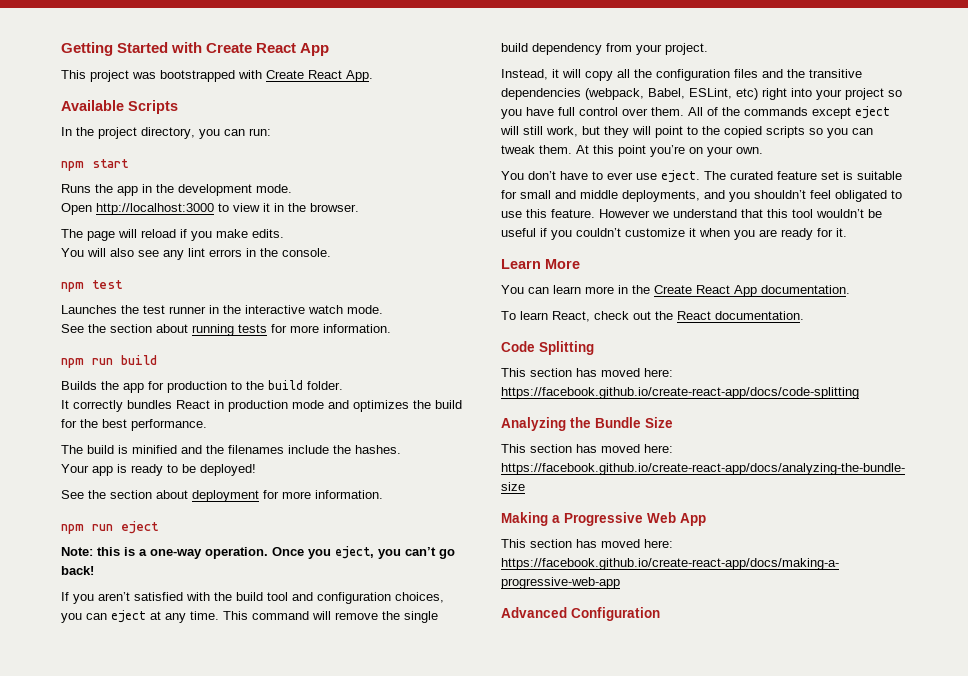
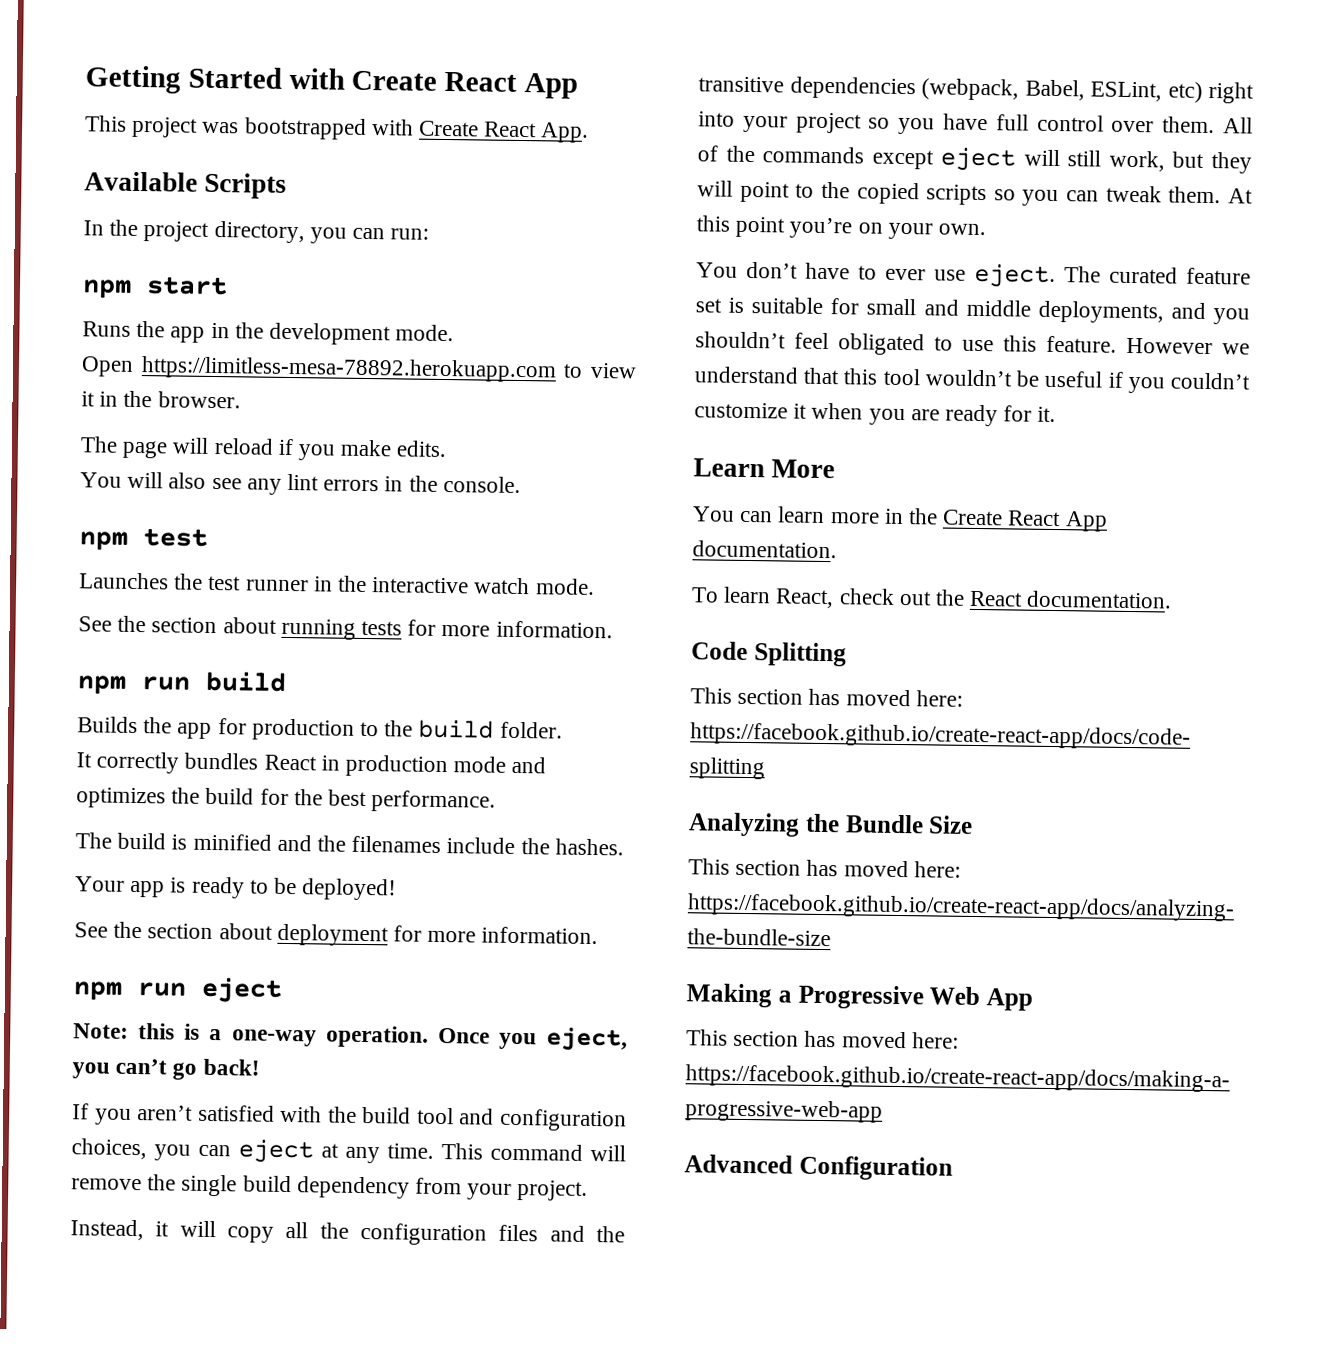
[96,203,214,215] http://localhost:3000 -> [140,356,557,383] https://limitless-mesa-78892.herokuapp.com

